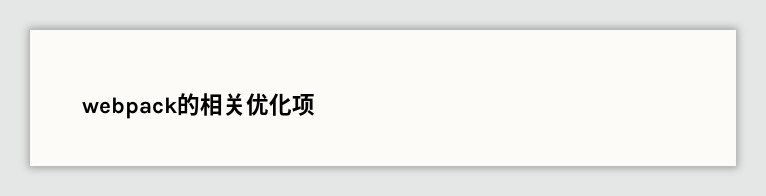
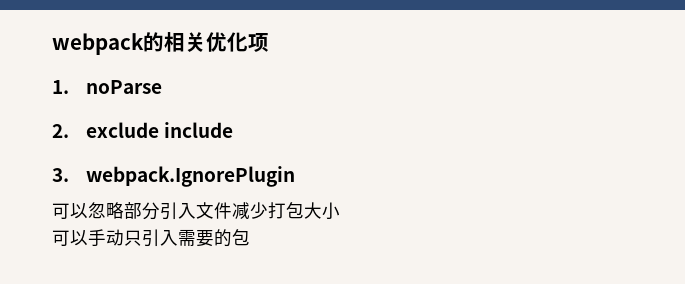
(315, 105) none -> [52,80,162,94] [52,122,233,138] [52,166,295,187] [52,202,340,220] [52,229,250,247] // 1. noParse // 2. exclude include // 3. webpack.IgnorePlugin // 可以忽略部分引入文件减少打包大小 // 可以手动只引入需要的包

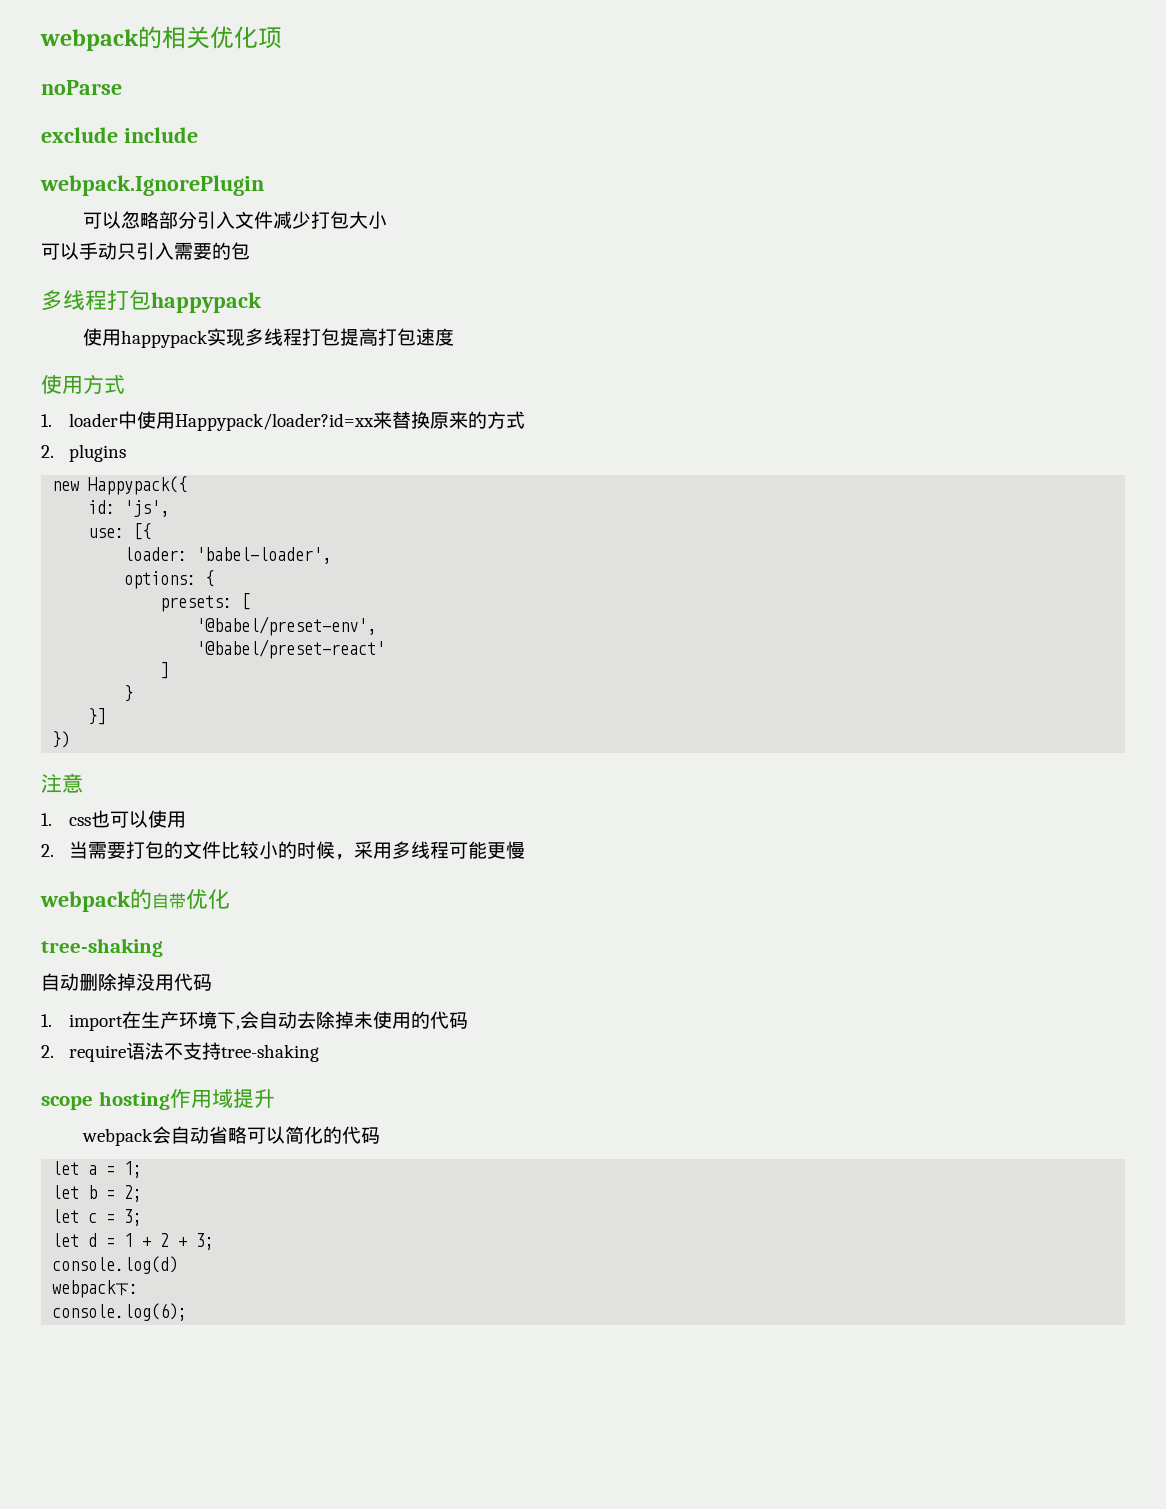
[52,80,69,94] 1. -> (282, 38) none
[52,124,69,138] 2. -> (122, 87) none
[52,168,69,182] 3. -> (198, 135) none
(250, 237) none -> [41,290,262,313] [82,328,454,348] [41,374,125,394] [41,411,525,431] [41,444,126,462] [52,476,188,495] [88,500,170,517] [88,523,152,540] [124,547,332,564] [124,570,215,589] [160,593,251,612] [196,616,377,636] [196,639,386,659] [160,662,170,679] [124,685,134,702] [88,708,107,725] [52,731,71,748] [41,773,83,793] [41,810,186,828] [41,841,525,860] [40,889,230,912] [41,938,163,957] [41,973,212,991] [41,1011,468,1031] [41,1042,319,1062] [41,1089,275,1110] [81,1126,380,1146] [52,1161,143,1178] [52,1185,143,1202] [52,1209,143,1226] [52,1233,215,1250] [52,1256,179,1274] [52,1280,139,1298] [52,1303,188,1321] // 多线程打包happypack // 使用happypack实现多线程打包提高打包速度 // 使用方式 // 1. loader中使用Happypack/loader?id=xx来替换原来的方式 // 2. plugins // new Happypack({ // id: 'js', // use: [{ // loader: 'babel-loader', // options: { // presets: [ // '@babel/preset-env', // '@babel/preset-react' // ] // } // }] // }) // 注意 // 1. css也可以使用 // 2.当需要打包的文件比较小的时候，采用多线程可能更慢 // webpack的自带优化 // tree-shaking // 自动删除掉没用代码 // 1. import在生产环境下,会自动去除掉未使用的代码 // 2. require语法不支持tree-shaking // scope hosting作用域提升 // webpack会自动省略可以简化的代码 // let a = 1; // let b = 2; // let c = 3; // let d = 1 + 2 + 3; // console.log(d) // webpack下: // console.log(6);

